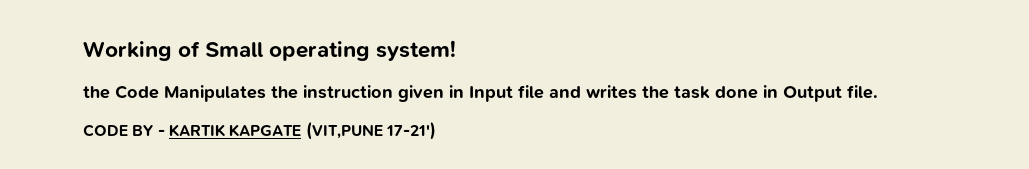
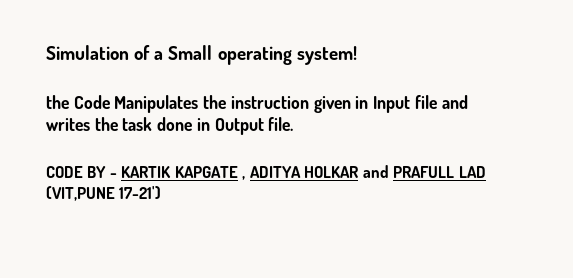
[83,41,201,61] Working of -> [46,45,164,60] Simulation of a
(302, 130) none -> [242,165,486,180] , ADITYA HOLKAR and PRAFULL LAD

